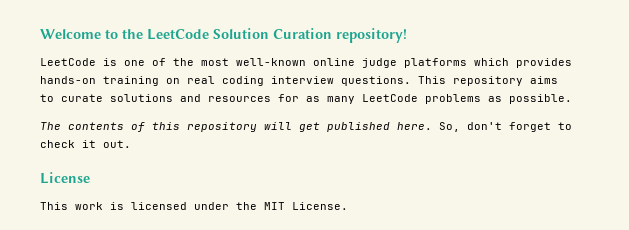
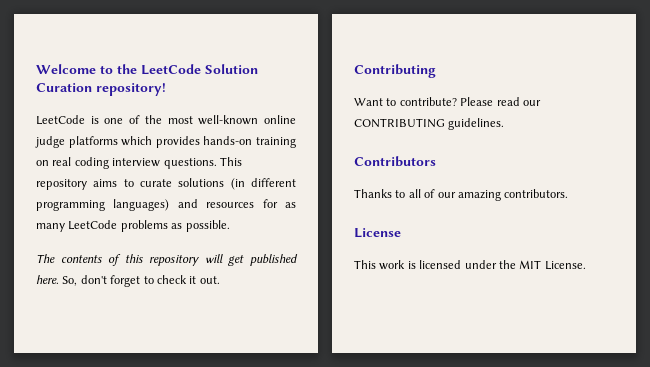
(173, 98) none -> [230,178,296,190] [36,199,170,211] (in different programming languages)
(131, 144) none -> [354,64,436,78] [354,97,541,106] [354,118,505,130] [354,156,436,167] [354,189,569,201] // Contributing // Want to contribute? Please read our CONTRIBUTING guidelines. // Contributors // Thanks to all of our amazing contributors.

